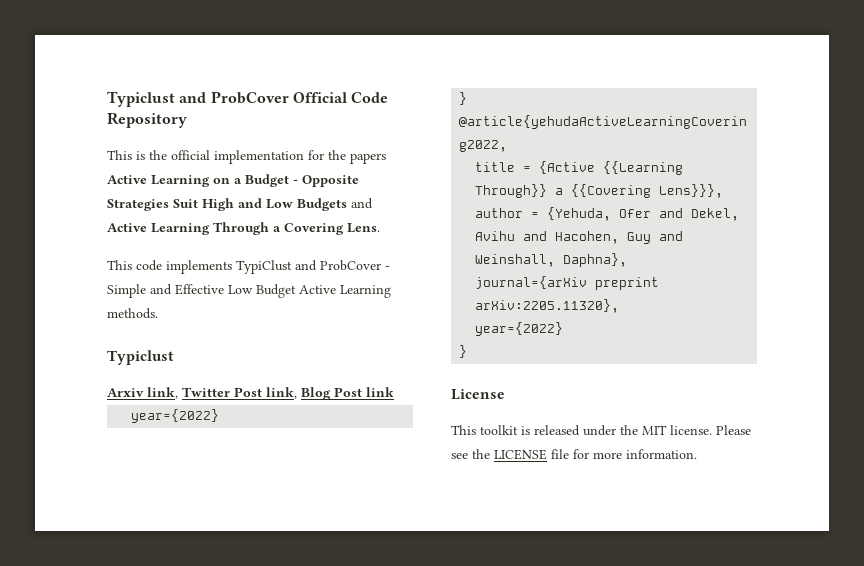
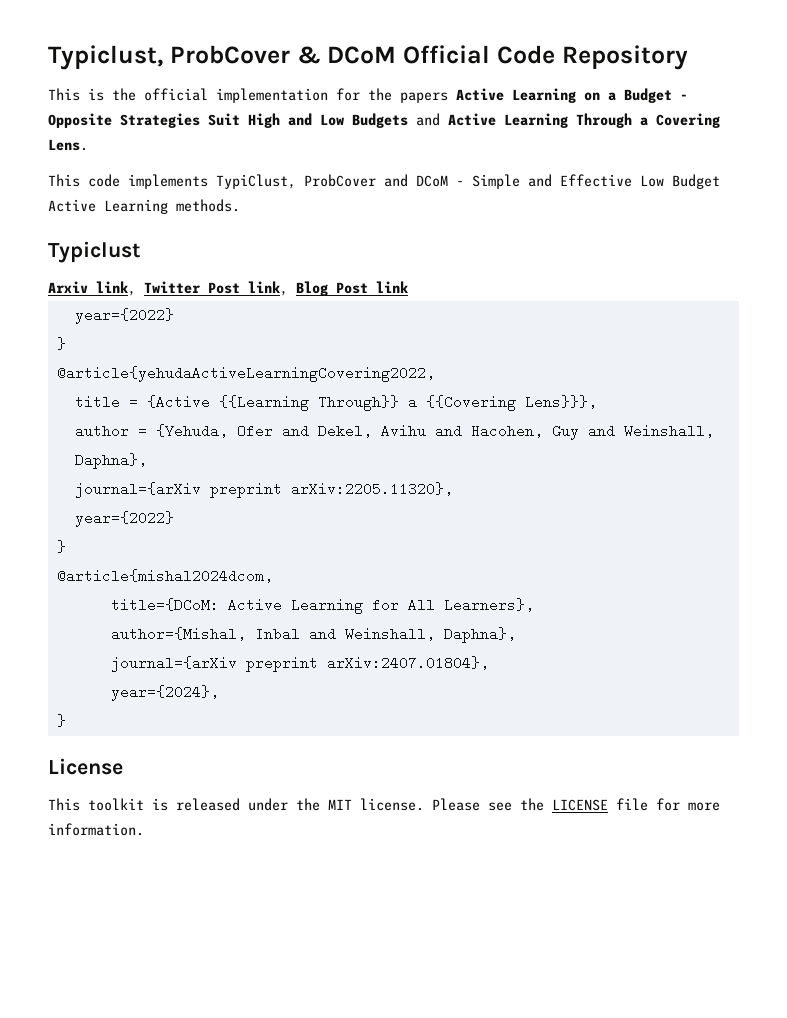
[107,91,289,107] Typiclust and ProbCover -> [48,45,397,70] Typiclust, ProbCover & DCoM
[236,260,381,274] TypiClust and ProbCover -> [216,174,448,189] TypiClust, ProbCover and DCoM
(468, 351) none -> [56,569,273,583] [110,598,534,614] [110,627,516,643] [110,656,489,672] [110,685,219,701] [56,714,66,727] // @article{mishal2024dcom, // title={DCoM: Active Learning for All Learners}, // author={Mishal, Inbal and Weinshall, Daphna}, // journal={arXiv preprint arXiv:2407.01804}, // year={2024}, // }

